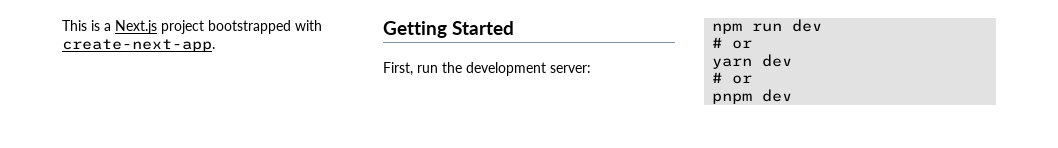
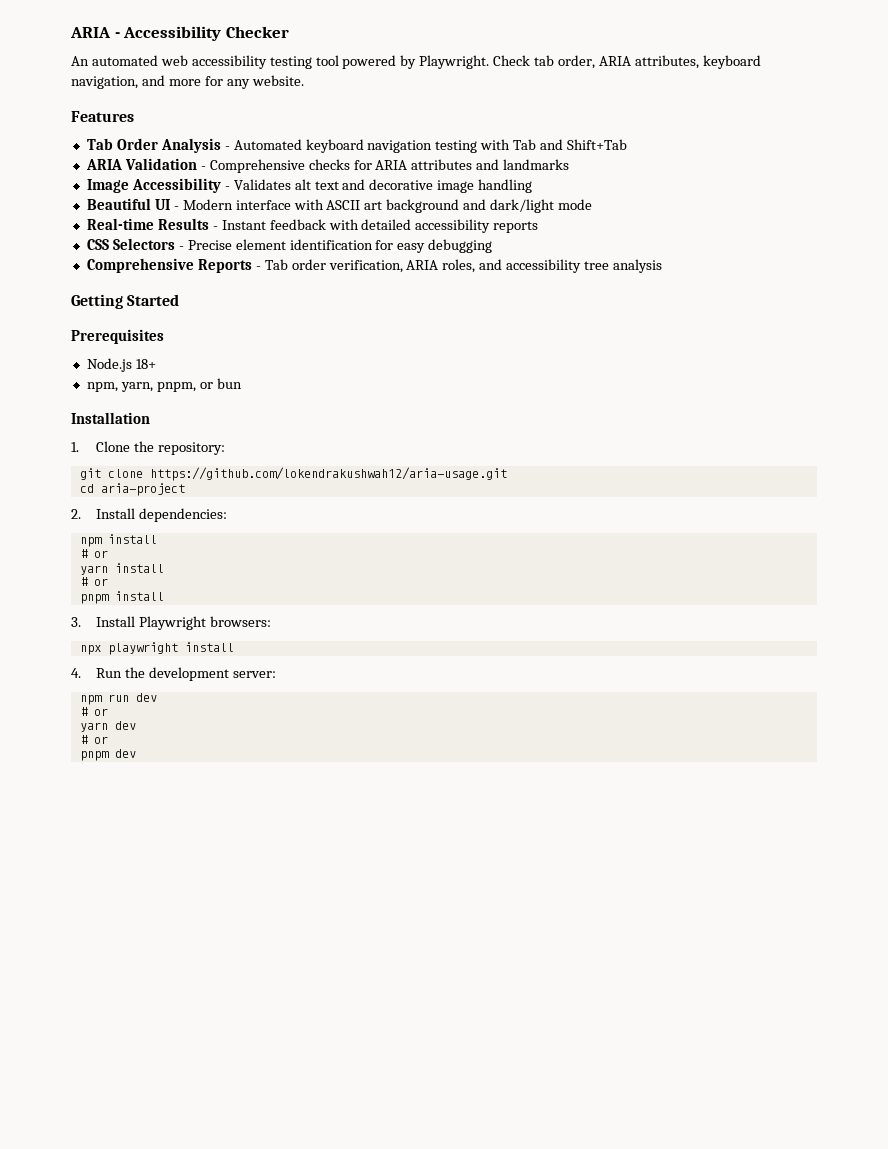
[62,20,322,34] [62,39,215,52] [383,21,515,38] [383,62,438,76] This is a Next.js project bootstrapped with create-next-app. // Getting Started // First, run -> [70,26,289,41] [71,55,761,69] [71,75,304,89] [71,111,134,122] [86,138,628,153] [85,158,570,173] [86,178,533,193] [86,198,593,213] [86,218,539,233] [86,238,493,253] [86,258,663,273] [71,294,180,309] [71,329,164,344] [86,358,156,372] [86,378,242,392] [71,412,150,424] [71,441,226,455] [79,467,507,481] [79,483,185,496] [71,508,228,522] [79,534,157,547] [79,549,108,558] [79,563,164,575] [79,577,108,586] [79,591,164,604] [71,616,272,630] [79,642,234,655] [71,668,123,678] ARIA - Accessibility Checker // An automated web accessibility testing tool powered by Playwright. Check tab order, ARIA attributes, keyboard navigation, and more for any website. // Features // Tab Order Analysis - Automated keyboard navigation testing with Tab and Shift+Tab // ARIA Validation - Comprehensive checks for ARIA attributes and landmarks // Image Accessibility - Validates alt text and decorative image handling // Beautiful UI - Modern interface with ASCII art background and dark/light mode // Real-time Results - Instant feedback with detailed accessibility reports // CSS Selectors - Precise element identification for easy debugging // Comprehensive Reports - Tab order verification, ARIA roles, and accessibility tree analysis // Getting Started // Prerequisites // Node.js 18+ // npm, yarn, pnpm, or bun // Installation // 1. Clone the repository: // git clone https://github.com/lokendrakushwah12/aria-usage.git // cd aria-project // 2. Install dependencies: // npm install // # or // yarn install // # or // pnpm install // 3. Install Playwright browsers: // npx playwright install // 4. Run

